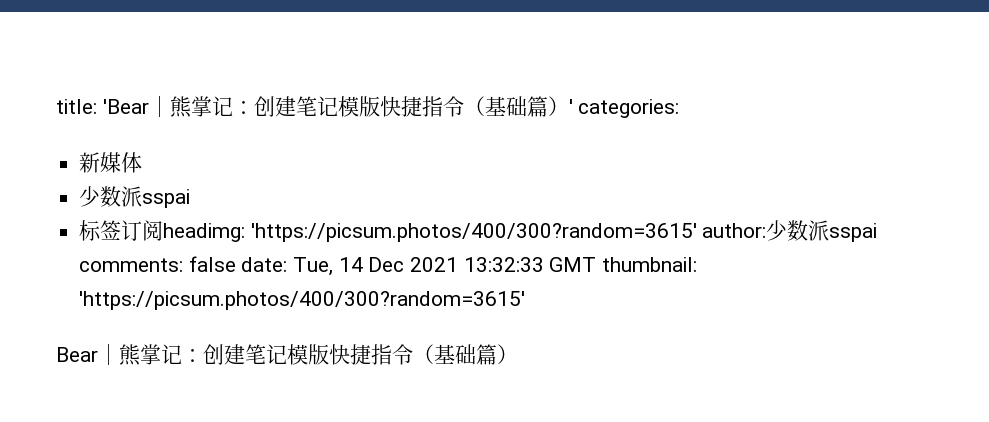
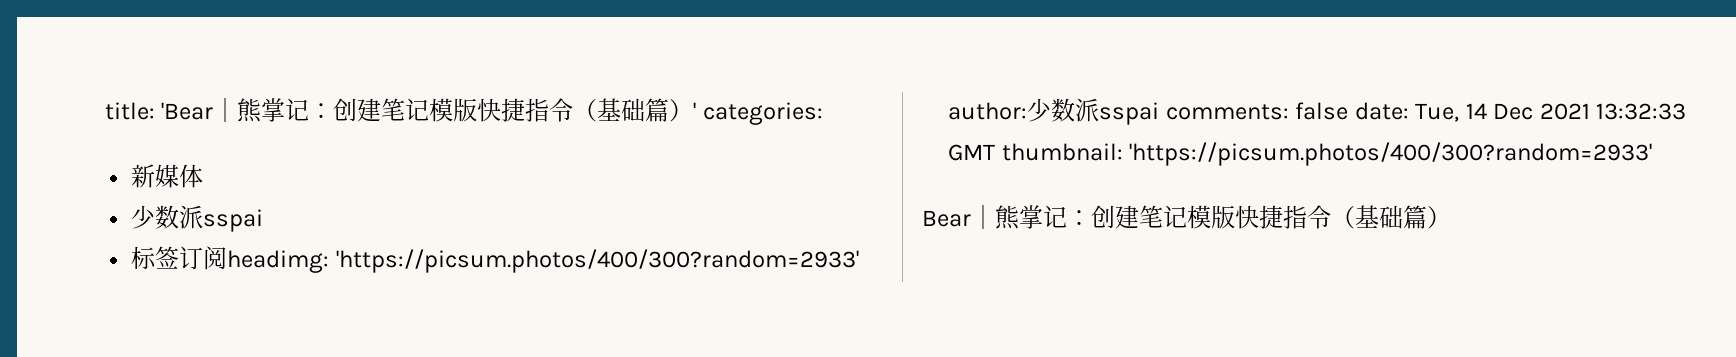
[250,223,697,242] 'https://picsum.photos/400/300?random=3615' -> [335,249,859,273] 'https://picsum.photos/400/300?random=2933'
[79,291,526,310] 'https://picsum.photos/400/300?random=3615' -> [1129,142,1653,166] 'https://picsum.photos/400/300?random=2933'

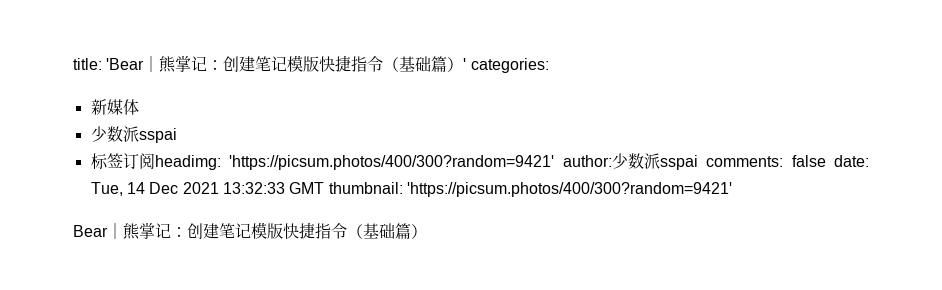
[335,249,859,273] 'https://picsum.photos/400/300?random=2933' -> [229,155,555,170] 'https://picsum.photos/400/300?random=9421'
[1129,142,1653,166] 'https://picsum.photos/400/300?random=2933' -> [406,182,732,197] 'https://picsum.photos/400/300?random=9421'

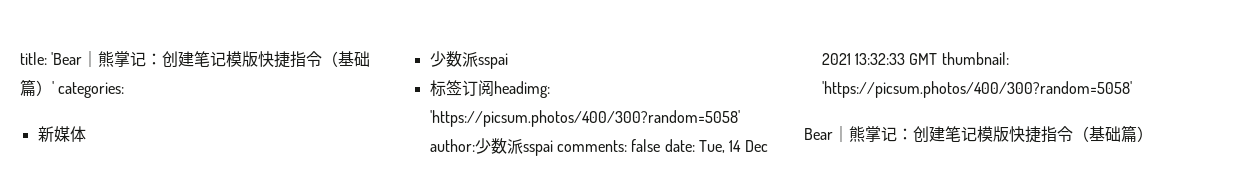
[229,155,555,170] 'https://picsum.photos/400/300?random=9421' -> [429,110,740,127] 'https://picsum.photos/400/300?random=5058'
[406,182,732,197] 'https://picsum.photos/400/300?random=9421' -> [821,81,1132,98] 'https://picsum.photos/400/300?random=5058'

